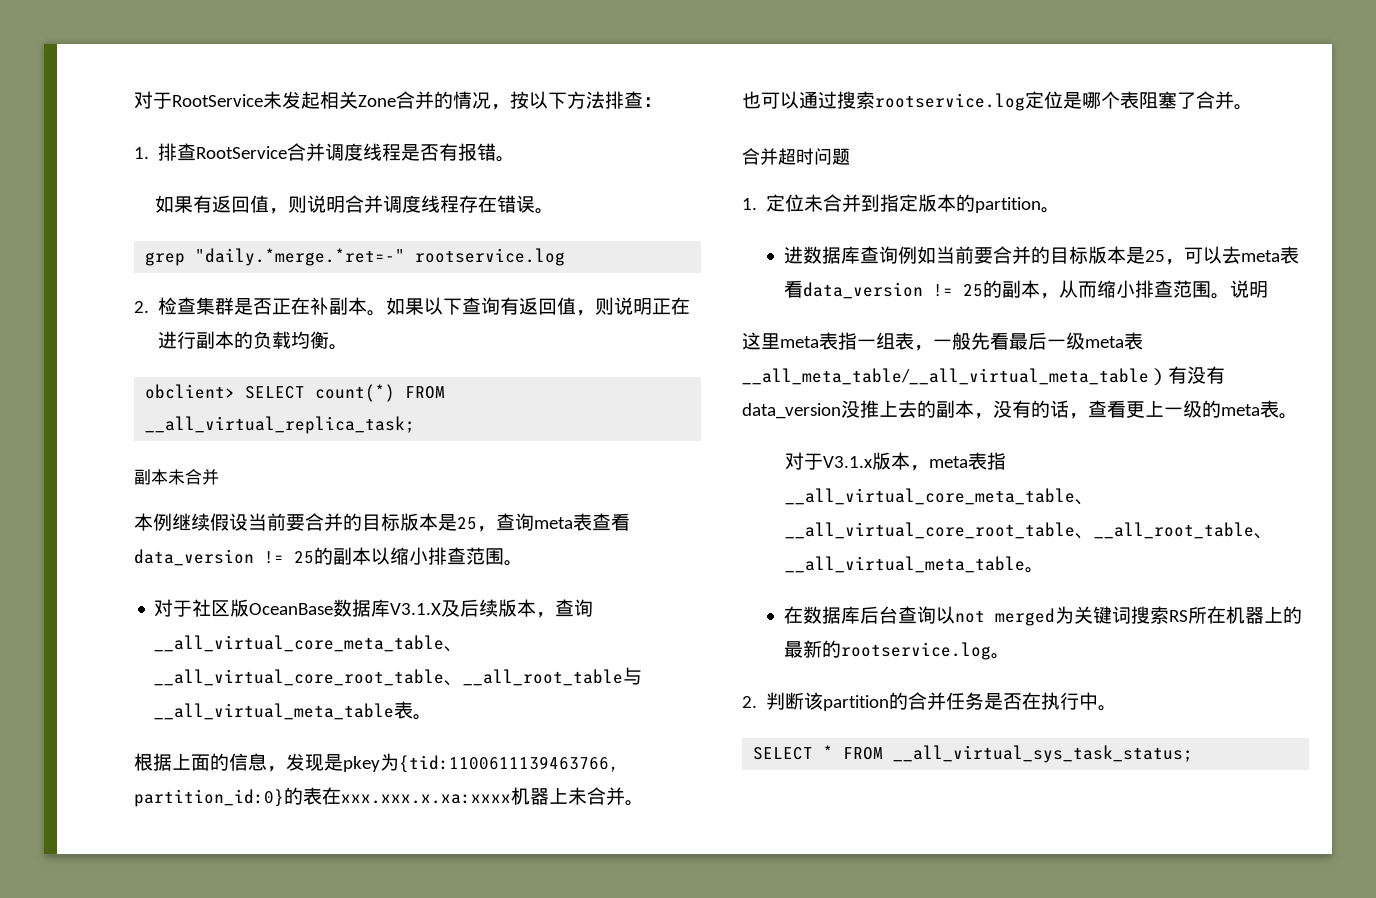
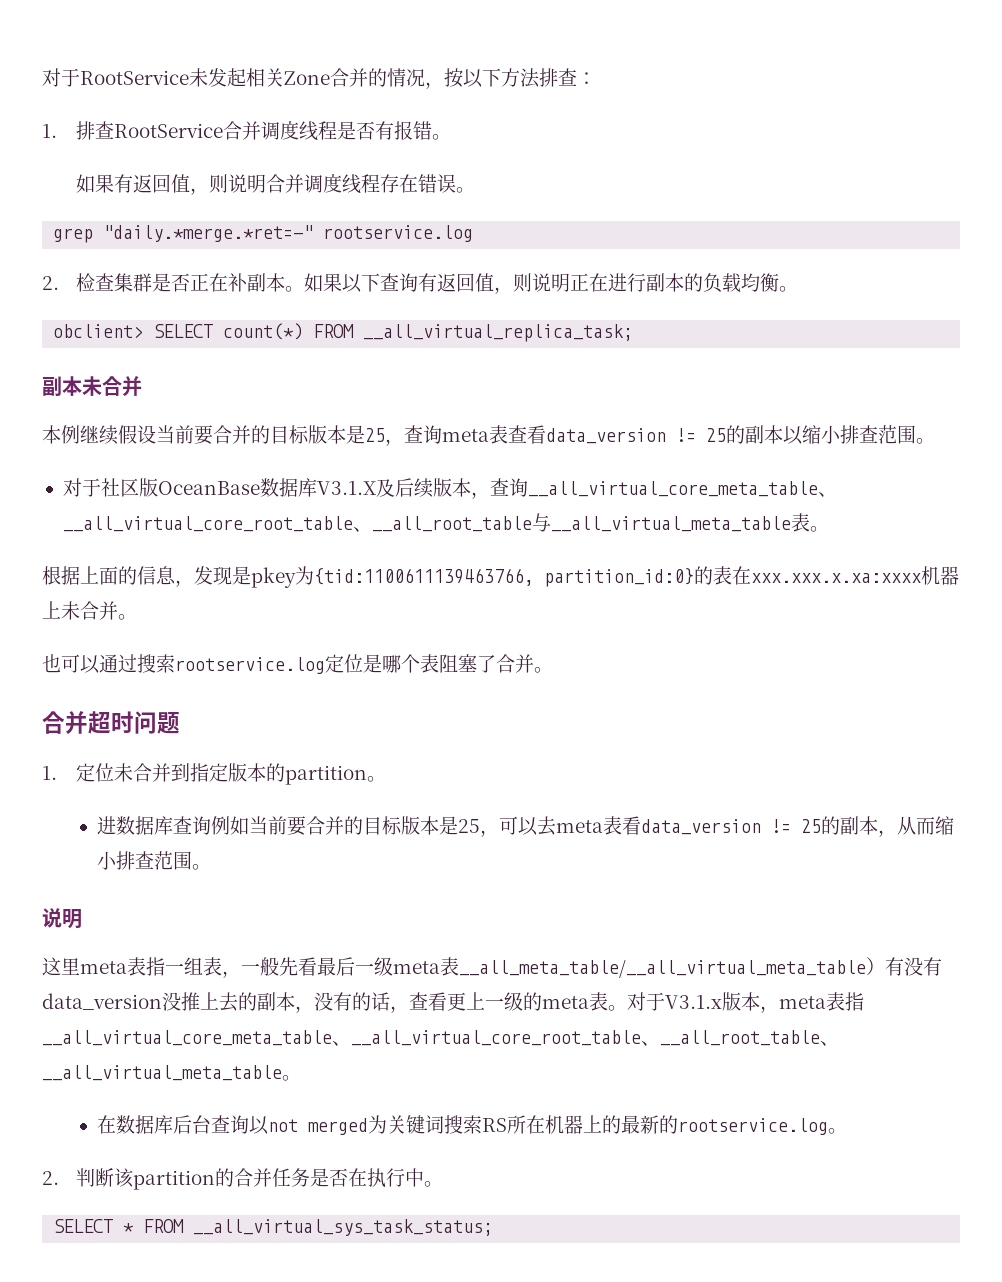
(1230, 296) none -> (211, 867) //
(1298, 416) // -> (627, 1008) none

